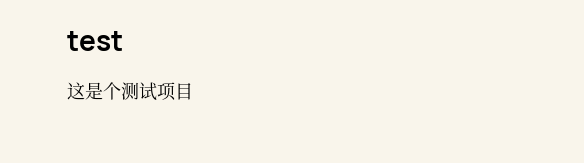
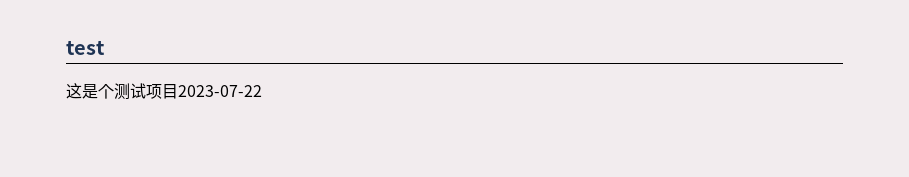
(193, 91) none -> [178,85,262,97] 2023-07-22

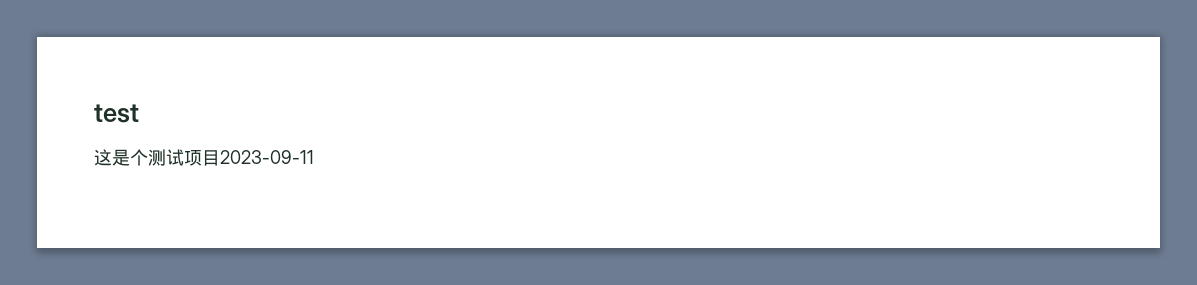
[178,85,262,97] 2023-07-22 -> [220,150,314,164] 2023-09-11

